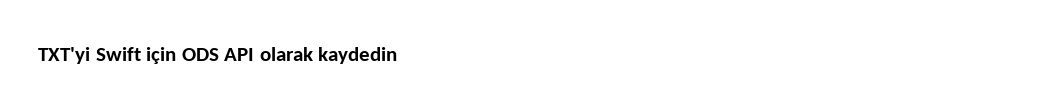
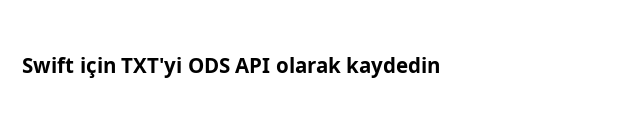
[38,47,90,64] TXT'yi -> (22, 65) none
(177, 55) none -> [121,57,183,78] TXT'yi

